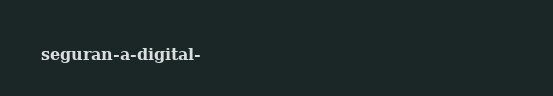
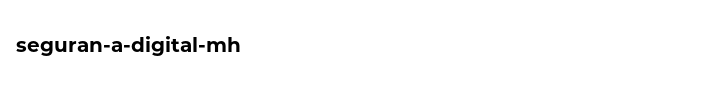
[41,48,201,63] seguran-a-digital- -> [16,36,241,56] seguran-a-digital-mh

